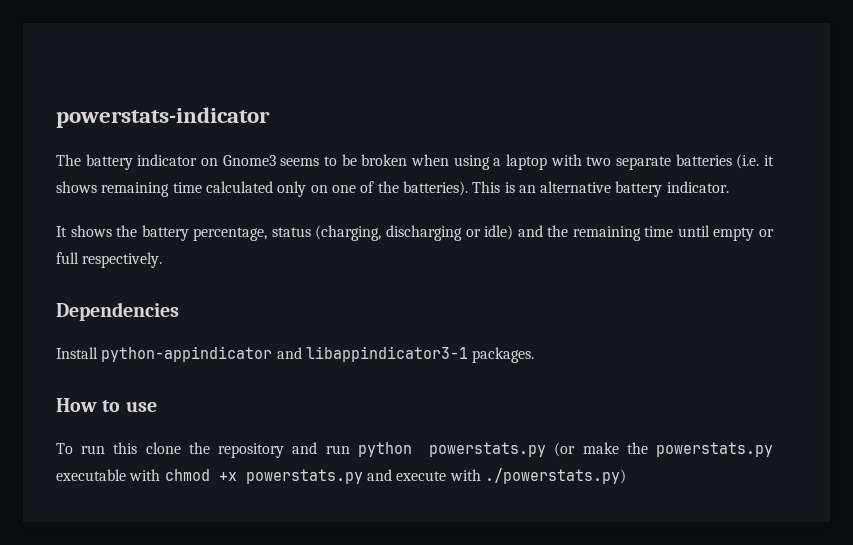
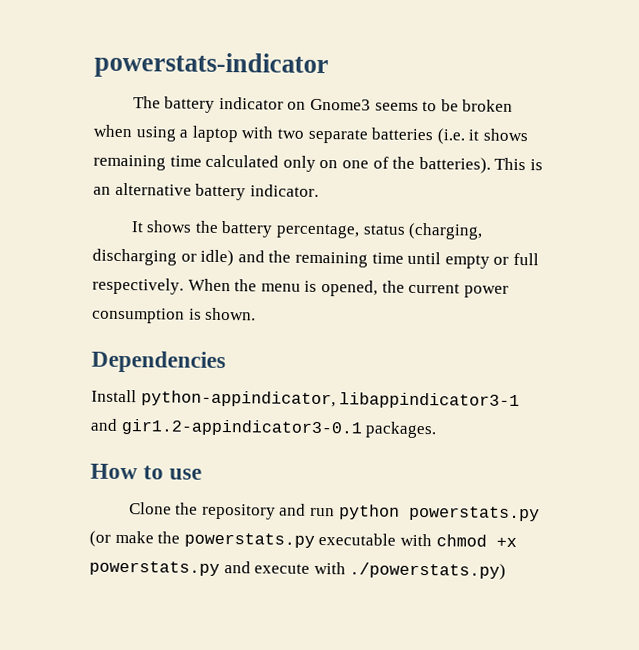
[56,302,179,321] [56,346,468,362] // Dependencies // Install python-appindicator and libappindicator3-1 -> [187,278,509,298] [92,307,257,324] [91,350,226,374] [91,389,521,410] [90,418,363,437] When the menu is opened, the current power consumption is shown. // Dependencies // Install python-appindicator, libappindicator3-1 and gir1.2-appindicator3-0.1
[56,442,181,454] To run this clone -> [128,502,172,515] Clone

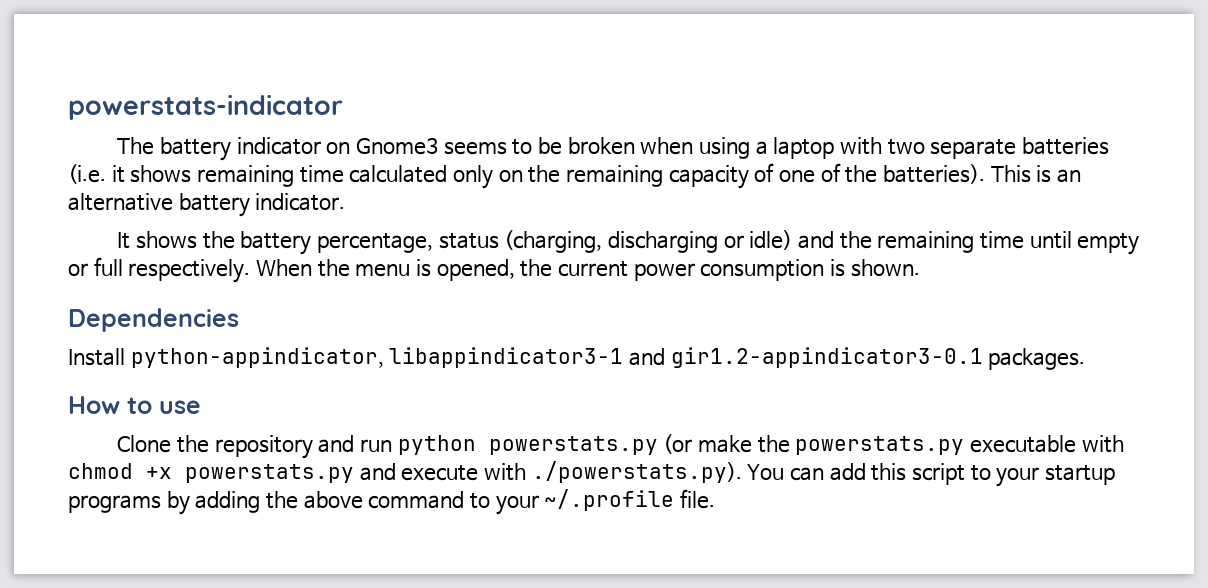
(339, 164) none -> [528,163,775,189] the remaining capacity of
[349,562,507,580] ./powerstats.py) -> [531,461,1115,487] [68,489,715,515] ./powerstats.py). You can add this script to your startup programs by adding the above command to your ~/.profile file.

